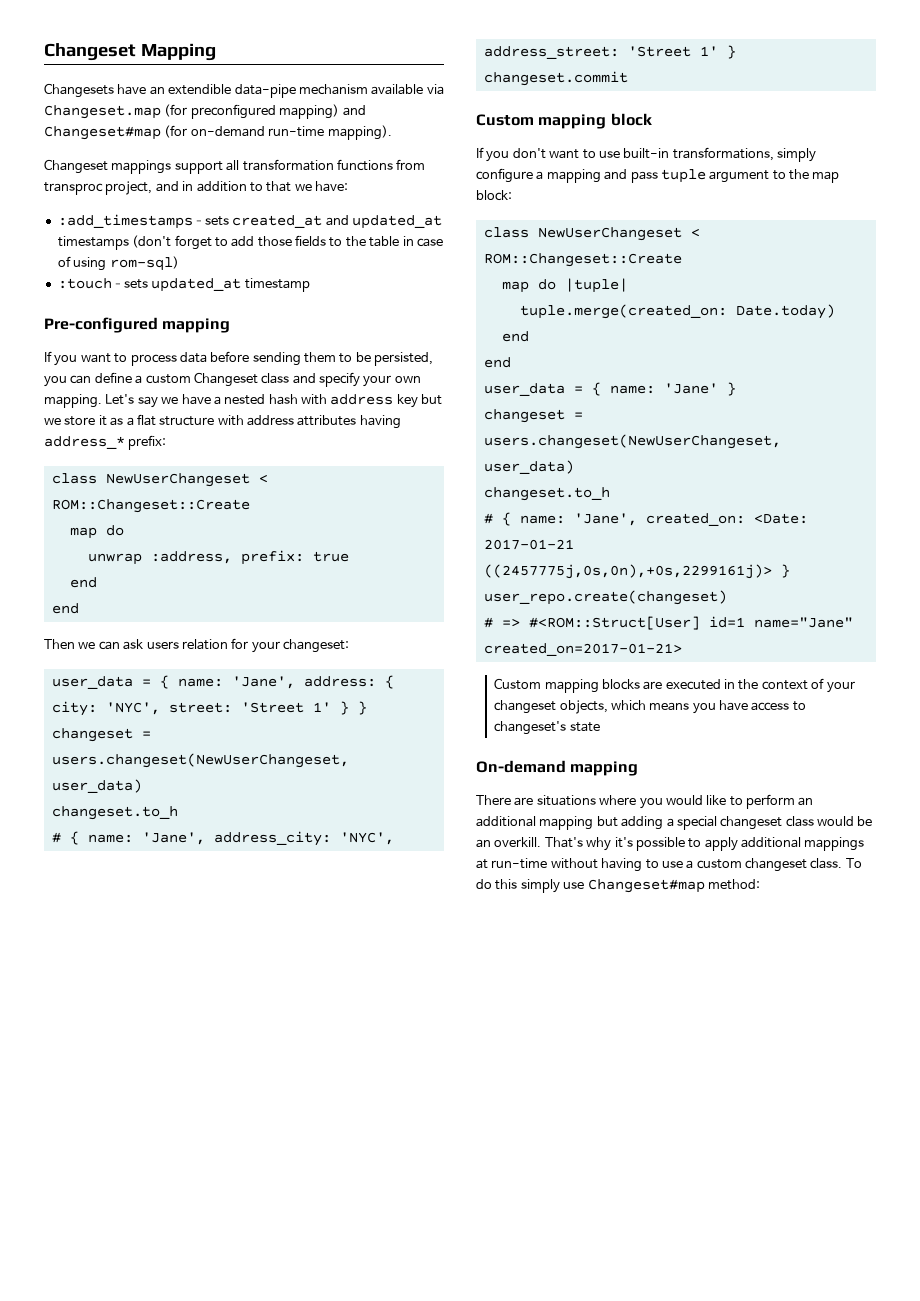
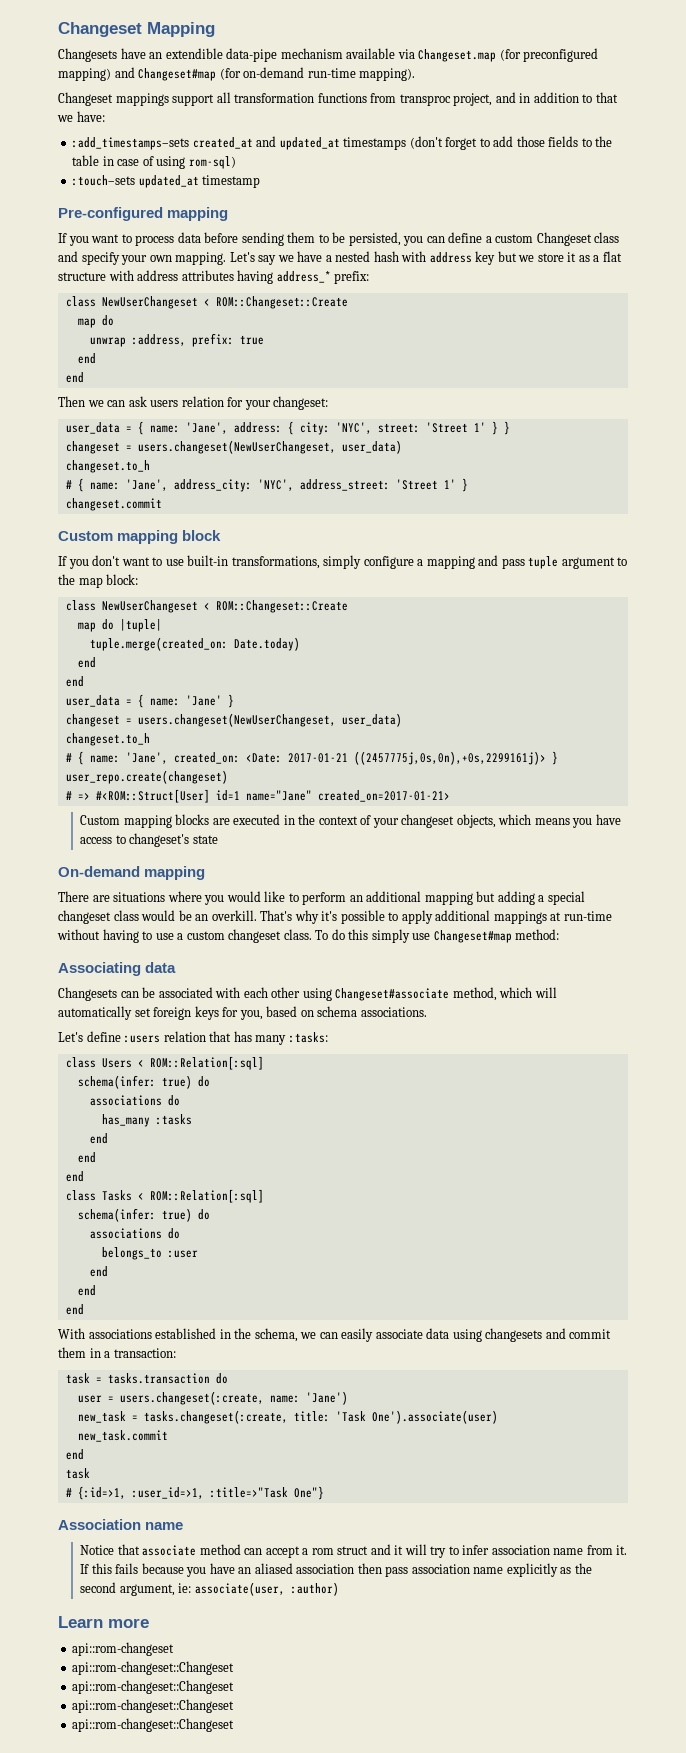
(760, 884) none -> [58,962,177,976] [58,987,557,1001] [58,1006,427,1020] [58,1031,328,1045] [65,1056,264,1070] [77,1075,210,1089] [89,1095,180,1106] [101,1114,192,1127] [89,1133,108,1144] [77,1152,96,1163] [65,1171,84,1182] [65,1189,264,1203] [77,1208,210,1222] [89,1228,180,1239] [101,1247,198,1260] [89,1266,108,1277] [77,1285,96,1296] [65,1304,84,1315] [58,1328,612,1342] [58,1347,176,1358] [65,1373,228,1384] [77,1391,348,1405] [77,1410,498,1424] [77,1430,168,1442] [65,1449,84,1460] [65,1468,90,1479] [65,1486,324,1500] [58,1519,184,1530] [80,1544,628,1558] [80,1563,592,1577] [80,1582,339,1596] [58,1616,149,1628] [72,1642,175,1656] [72,1661,235,1675] [72,1680,235,1694] [72,1699,235,1713] [72,1718,235,1732] // Associating data // Changesets can be associated with each other using Changeset#associate method, which will automatically set foreign keys for you, based on schema associations. // Let's define :users relation that has many :tasks: // class Users < ROM::Relation[:sql] // schema(infer: true) do // associations do // has_many :tasks // end // end // end // class Tasks < ROM::Relation[:sql] // schema(infer: true) do // associations do // belongs_to :user // end // end // end // With associations established in the schema, we can easily associate data using changesets and commit them in a transaction: // task = tasks.transaction do // user = users.changeset(:create, name: 'Jane') // new_task = tasks.changeset(:create, title: 'Task One').associate(user) // new_task.commit // end // task // # {:id=>1, :user_id=>1, :title=>"Task One"} // Association name // Notice that associate method can accept a rom struct and it will try to infer association name from it. If this fails because you have an aliased association then pass association name explicitly as the second argument, ie: associate(user, :author) // Learn more // api::rom-changeset // api::rom-changeset::Changeset // api::rom-changeset::Changeset // api::rom-changeset::Changeset // api::rom-changeset::Changeset

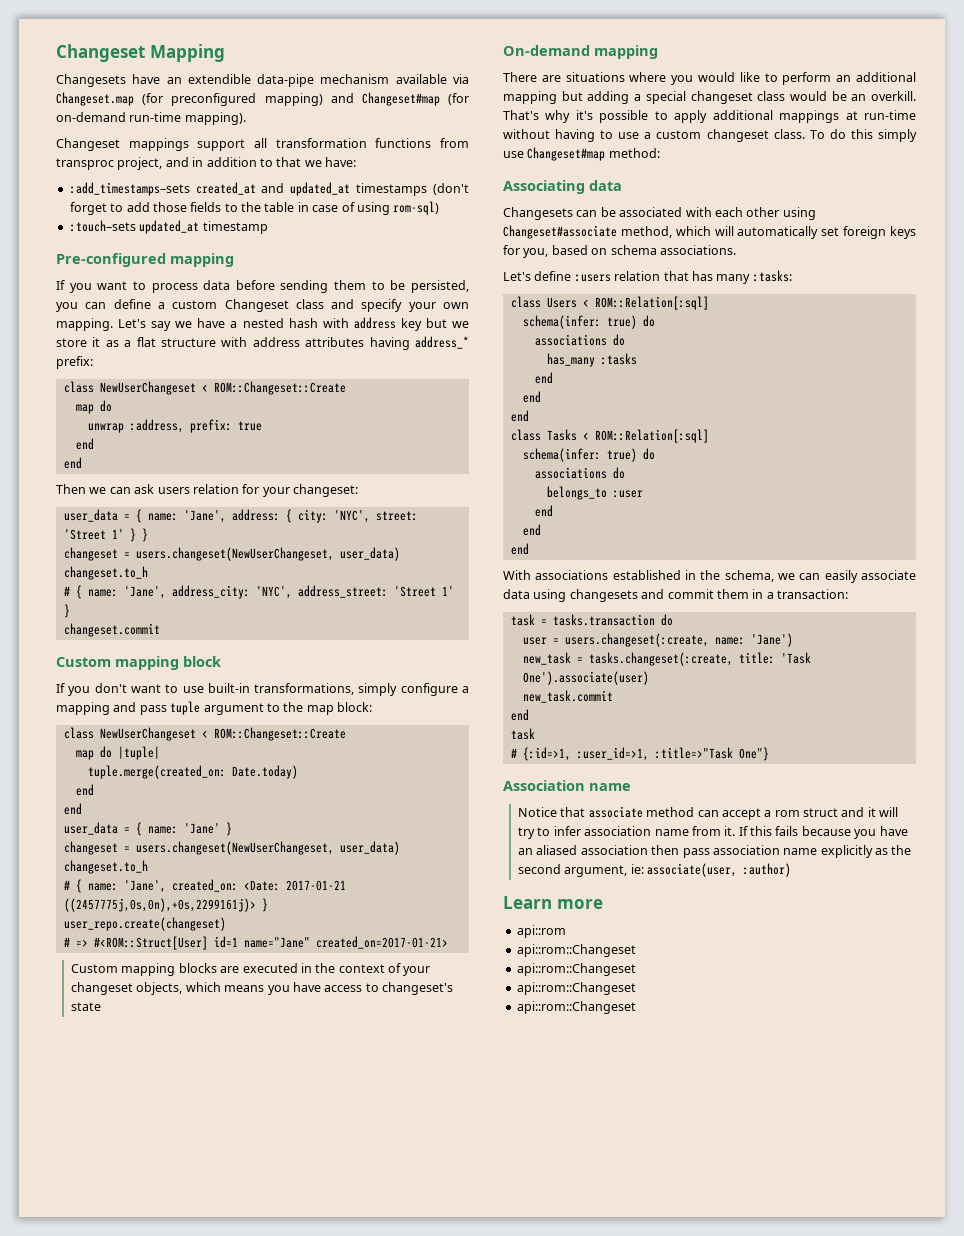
[72,1642,175,1656] [72,1661,235,1675] [72,1680,235,1694] [72,1699,235,1713] [72,1718,235,1732] api::rom-changeset // api::rom-changeset::Changeset // api::rom-changeset::Changeset // api::rom-changeset::Changeset // api::rom-changeset::Changeset -> [516,925,566,938] [516,944,636,957] [516,963,636,976] [516,982,636,995] [516,1001,636,1014] api::rom // api::rom::Changeset // api::rom::Changeset // api::rom::Changeset // api::rom::Changeset

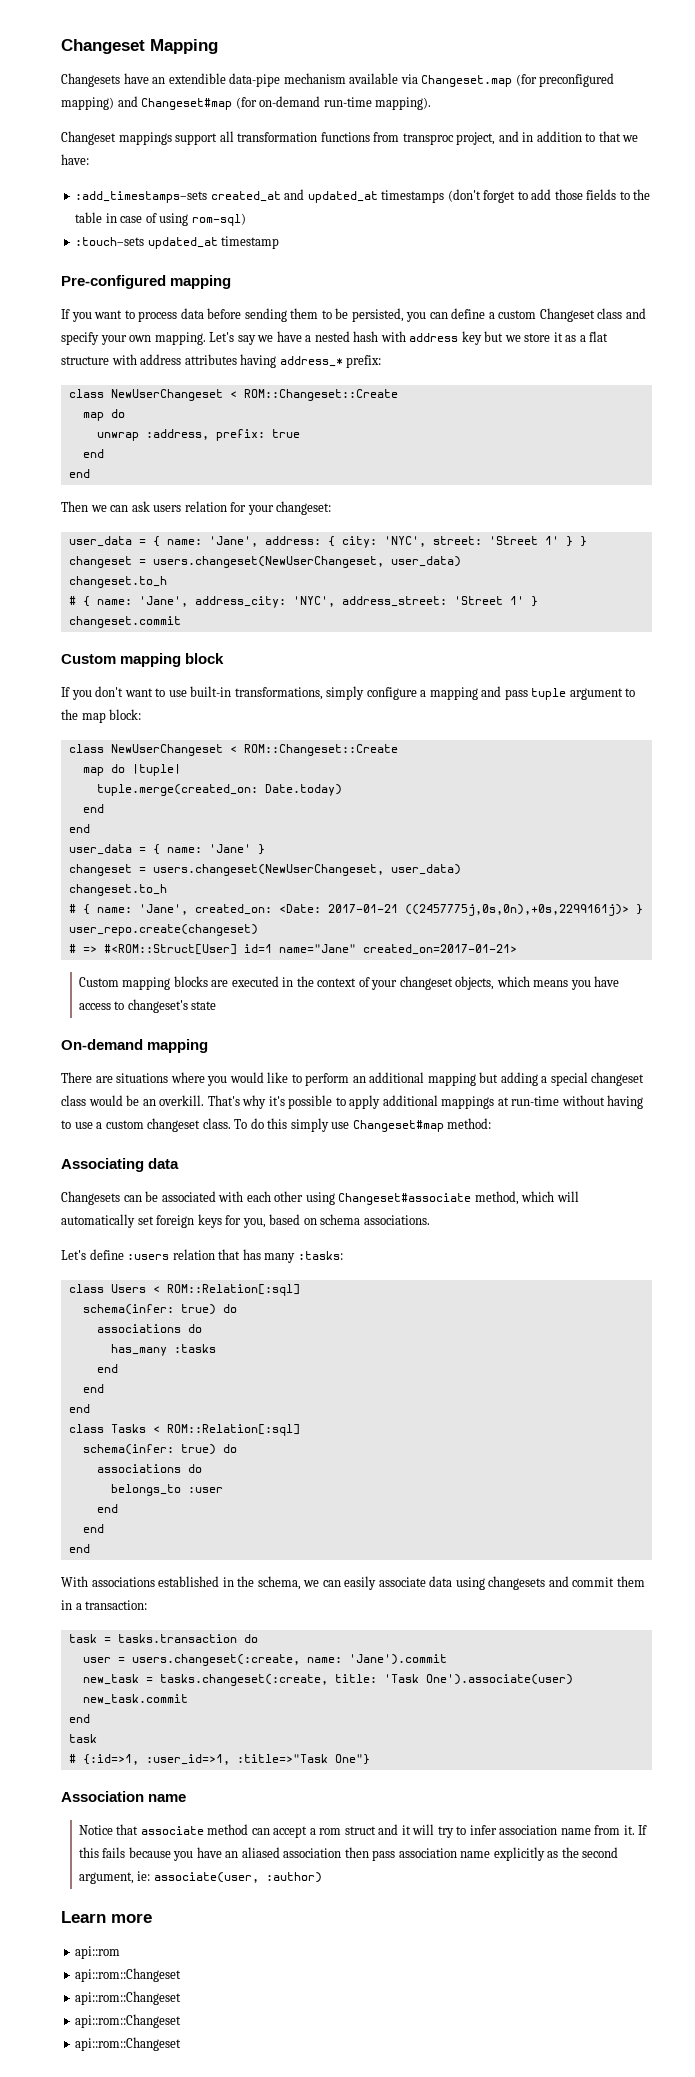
[750,633,793,647] 'Jane') -> [348,1654,447,1665] 'Jane').commit

